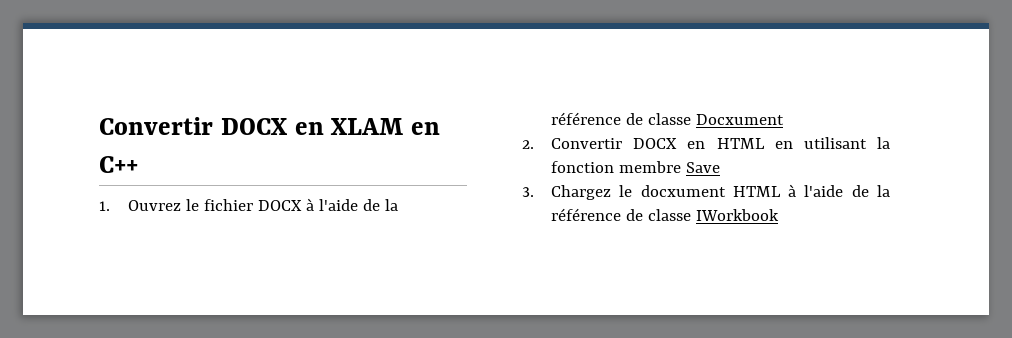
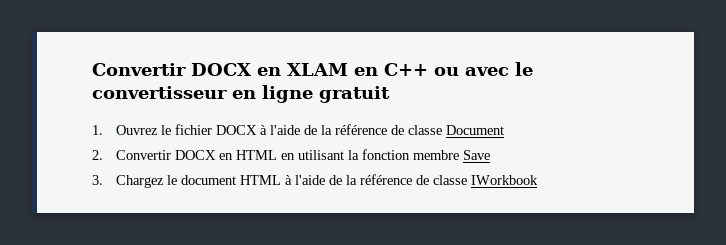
(138, 164) none -> [434,62,533,76] [92,85,390,103] ou avec le convertisseur en ligne gratuit
[696,114,785,125] Docxument -> [446,125,505,135] Document
[640,185,726,197] docxument -> [181,175,237,185] document

